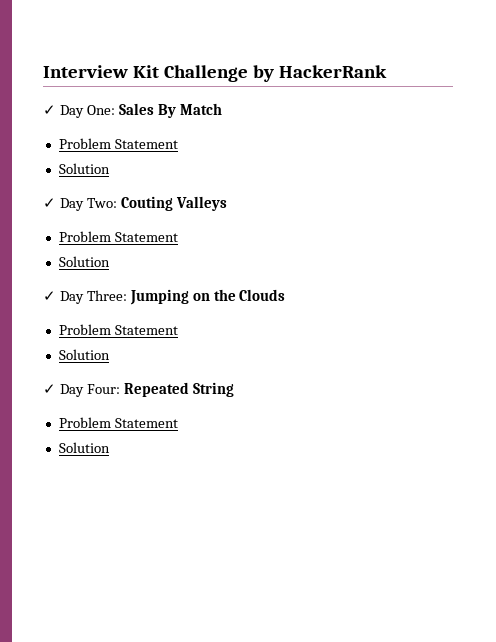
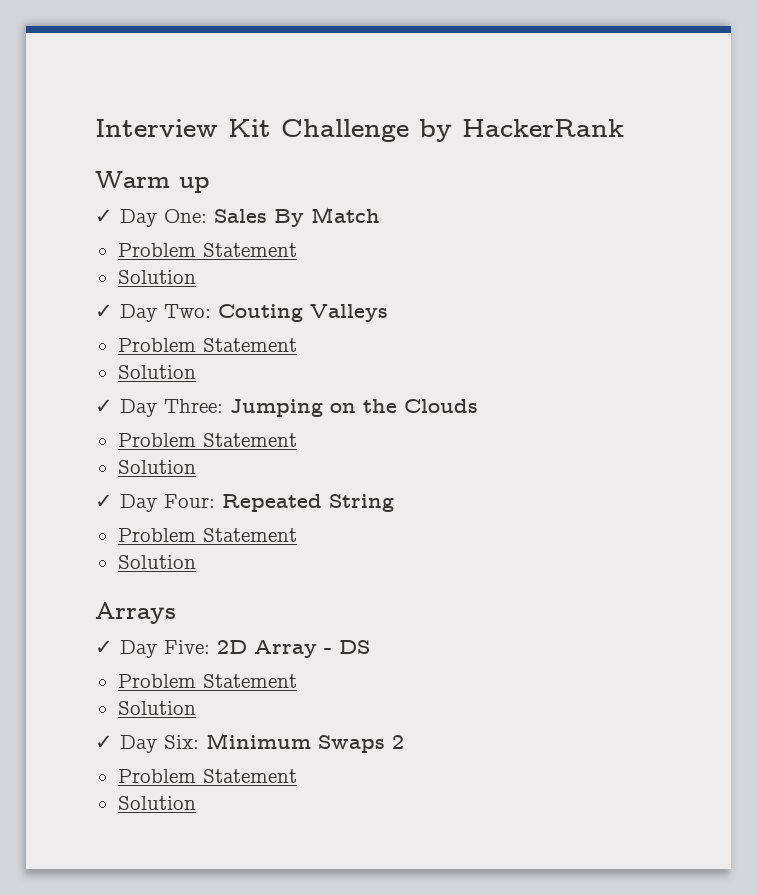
(387, 71) none -> [95,171,209,193] // Warm up
(110, 447) none -> [95,602,176,624] [95,640,370,658] [117,674,297,688] [117,701,196,715] [95,733,404,753] [117,769,297,783] [117,796,196,810] // Arrays // ✓ Day Five: 2D Array - DS // Problem Statement // Solution // ✓ Day Six: Minimum Swaps 2 // Problem Statement // Solution

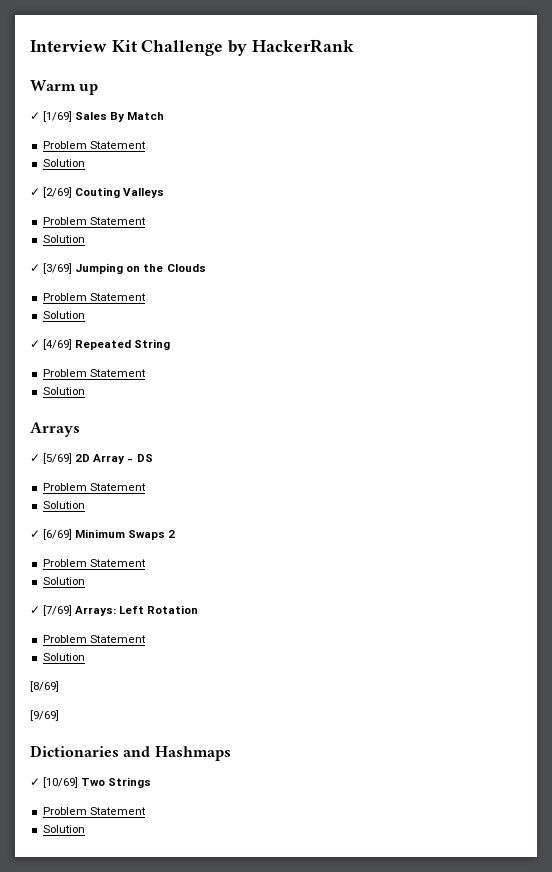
[120,209,207,227] Day One: -> [43,111,73,122] [1/69]
[120,304,211,322] Day Two: -> [43,187,73,198] [2/69]
[120,399,223,417] Day Three: -> [43,263,73,274] [3/69]
[120,494,215,512] Day Four: -> [43,339,73,350] [4/69]
[120,640,210,658] Day Five: -> [43,453,73,464] [5/69]
[120,735,199,753] Day Six: -> [43,529,73,540] [6/69]
(196, 803) none -> [30,605,199,616] [42,635,146,643] [42,653,85,661] [30,681,59,692] [30,710,59,721] [30,745,231,761] [30,777,152,788] [42,807,146,815] [42,825,85,833] // ✓ [7/69] Arrays: Left Rotation // Problem Statement // Solution // [8/69] // [9/69] // Dictionaries and Hashmaps // ✓ [10/69] Two Strings // Problem Statement // Solution

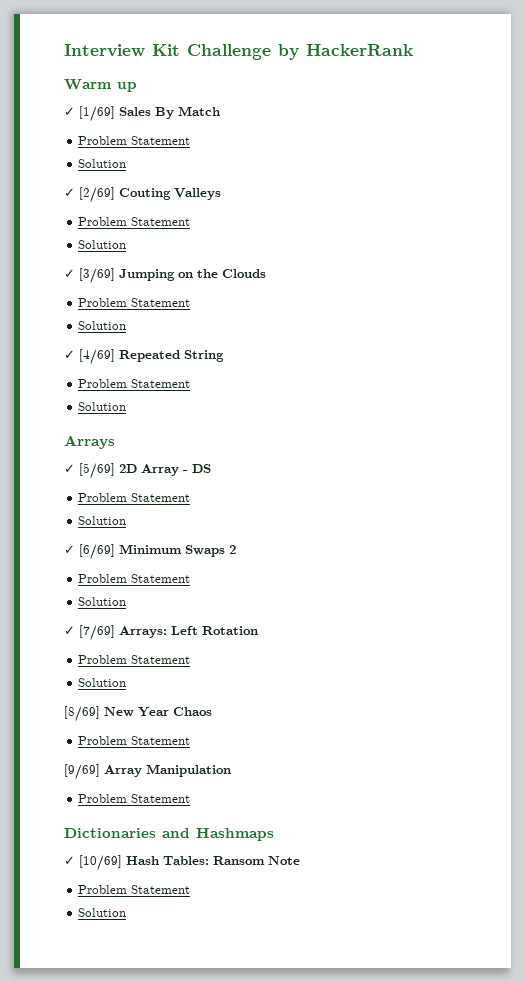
[30,710,59,721] // [9/69] -> [104,707,212,717] [78,736,191,745] [64,764,231,780] [78,794,191,803] New Year Chaos // Problem Statement // [9/69] Array Manipulation // Problem Statement
[81,777,152,788] Two Strings -> [126,856,300,865] Hash Tables: Ransom Note

